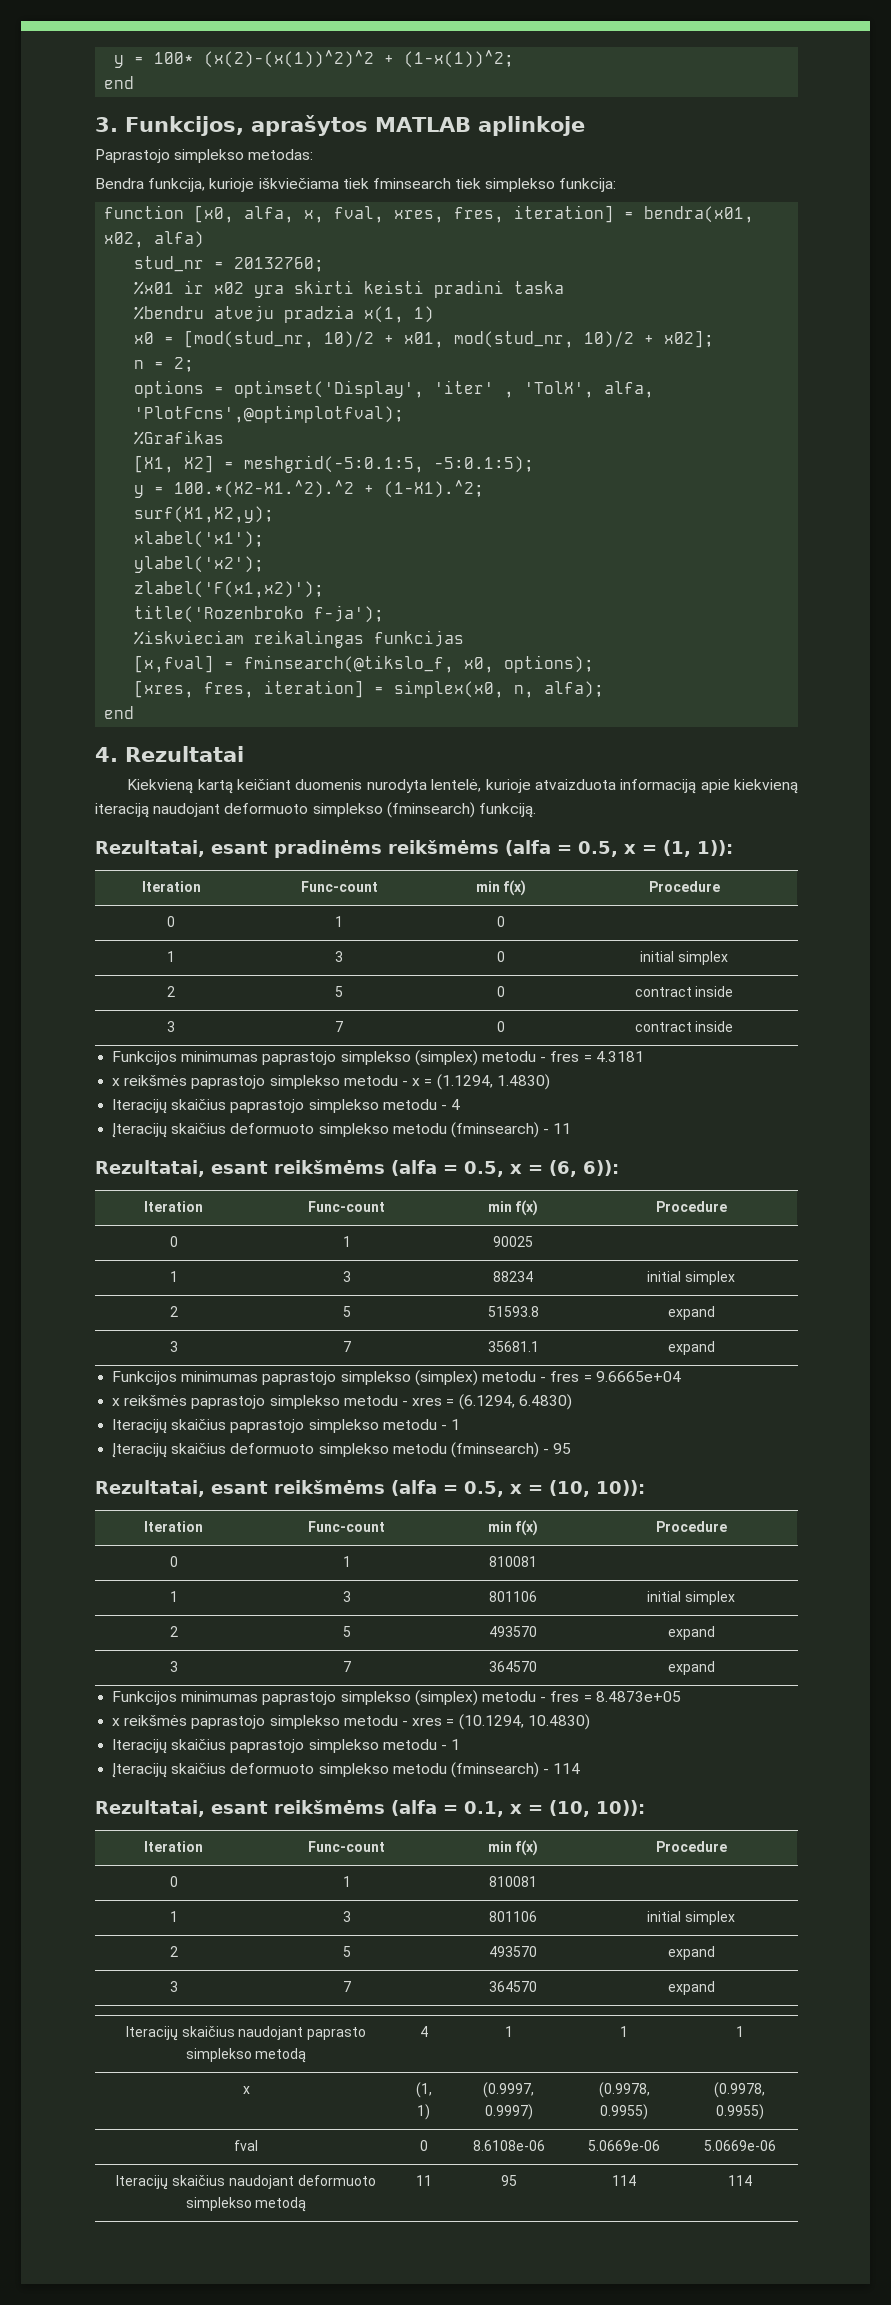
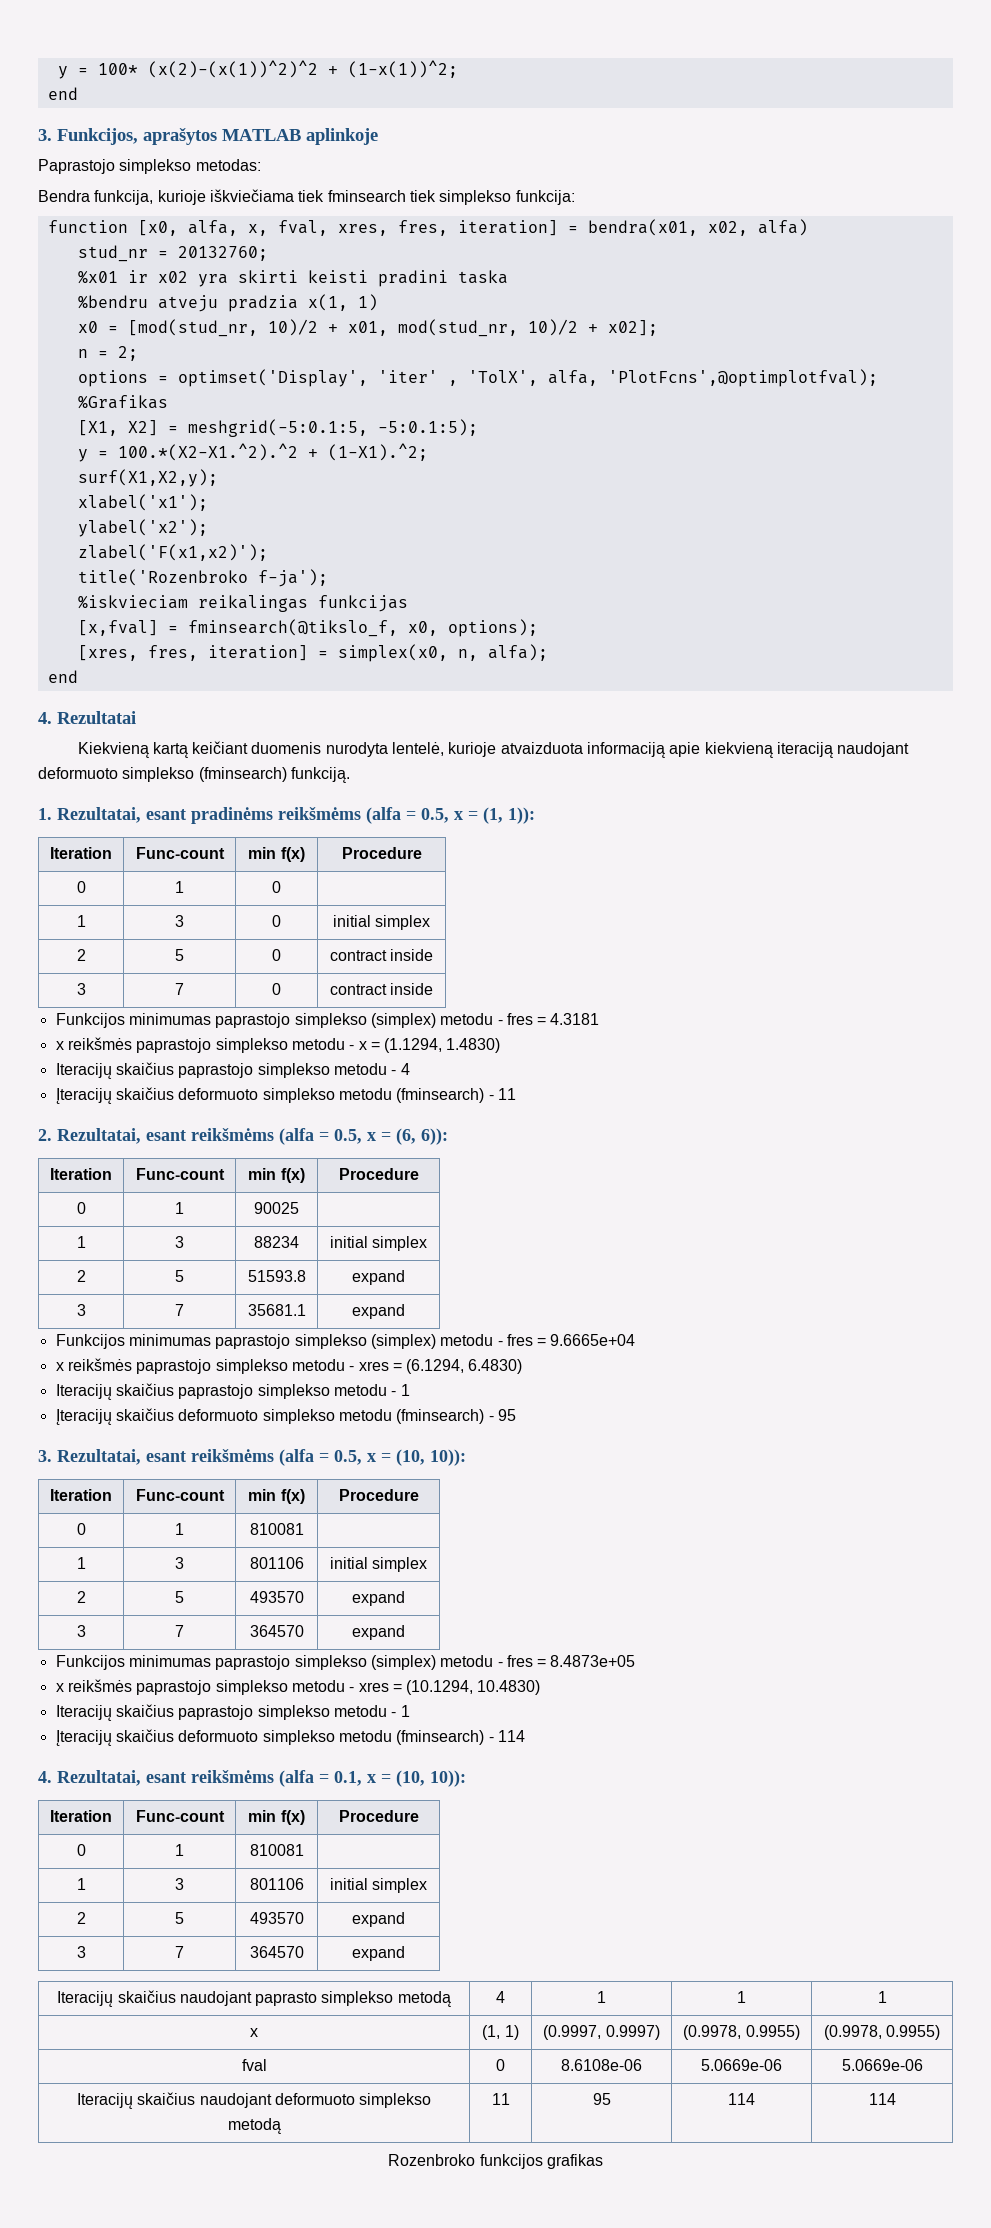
(536, 810) none -> [38,808,52,820] 1.
(572, 1128) none -> [38,1129,52,1141] 2.
(572, 1448) none -> [38,1450,52,1462] 3.
(581, 1768) none -> [38,1771,52,1783] 4.
(752, 2180) none -> [388,2154,603,2169] // Rozenbroko funkcijos grafikas

